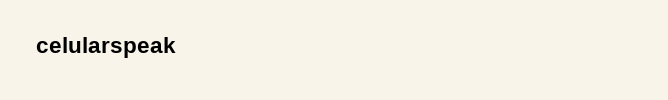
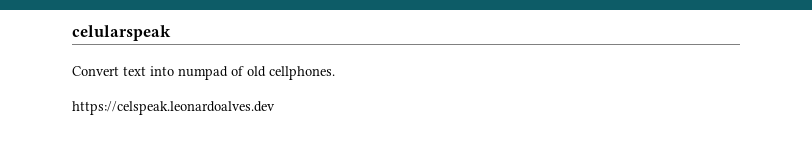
(176, 47) none -> [72,66,335,80] [72,101,275,115] // Convert text into numpad of old cellphones. // https://celspeak.leonardoalves.dev

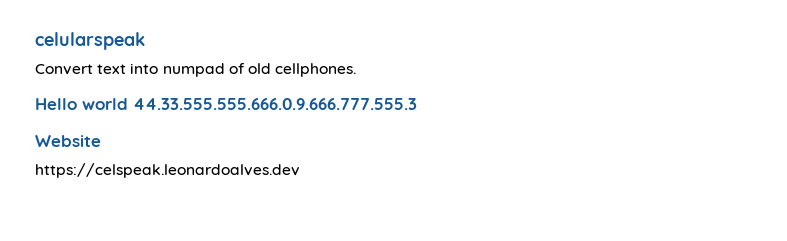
(335, 73) none -> [35,98,417,110] [35,135,101,147] // Hello world 44.33.555.555.666.0.9.666.777.555.3 // Website

